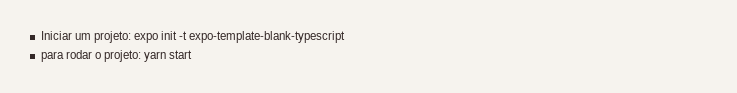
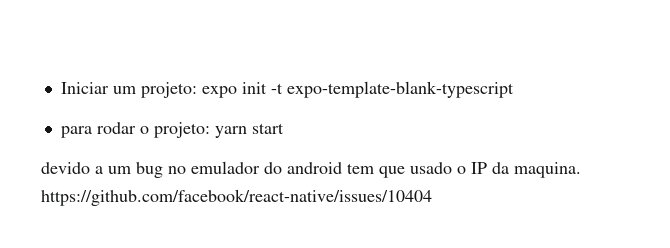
(193, 54) none -> [41,161,581,178] [41,189,432,206] // devido a um bug no emulador do android tem que usado o IP da maquina. https://github.com/facebook/react-native/issues/10404

